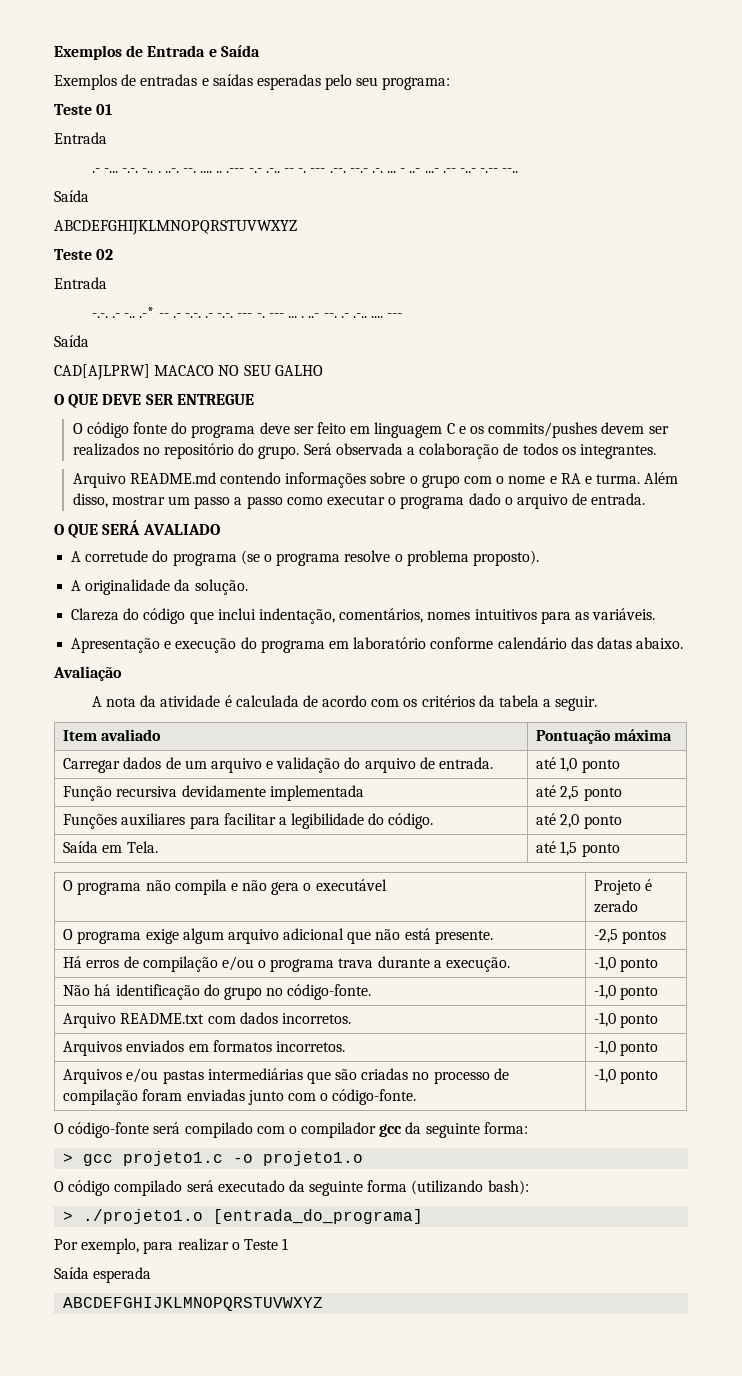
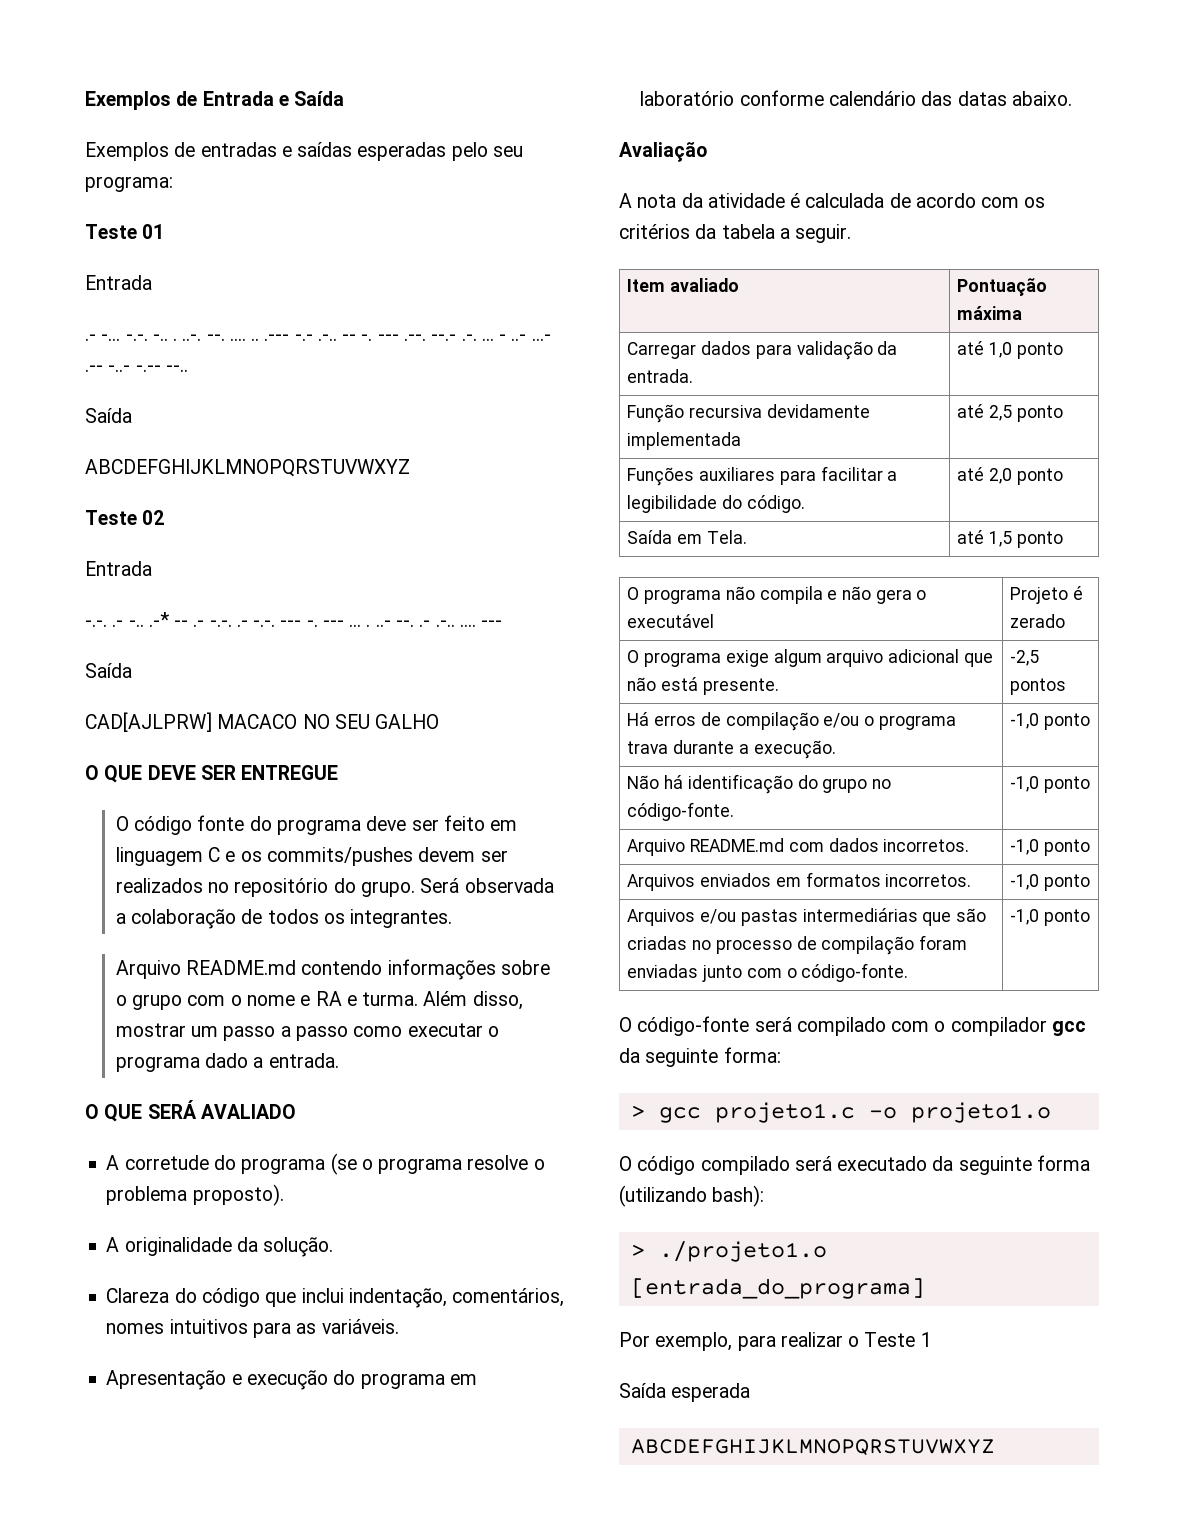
[504,493,588,509] o arquivo de -> [253,1057,264,1068] a
[165,757,435,773] de um arquivo e validação do arquivo de -> [755,341,898,360] para validação da
[120,1013,205,1024] README.txt -> [690,838,785,852] README.md

